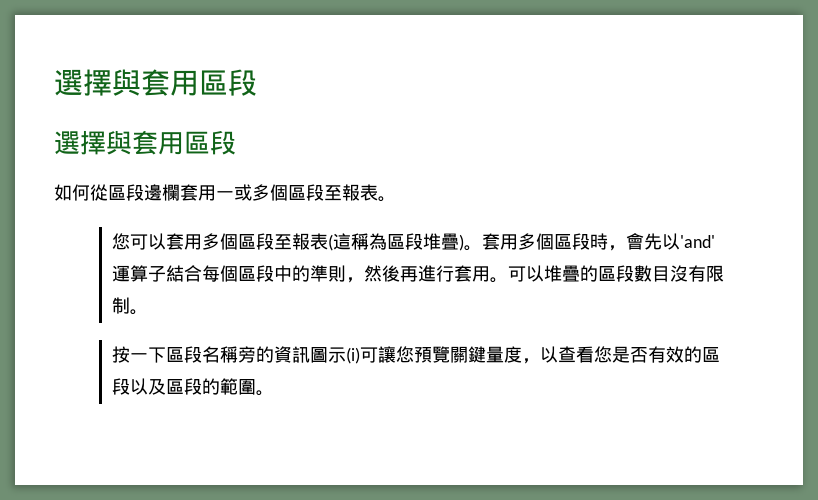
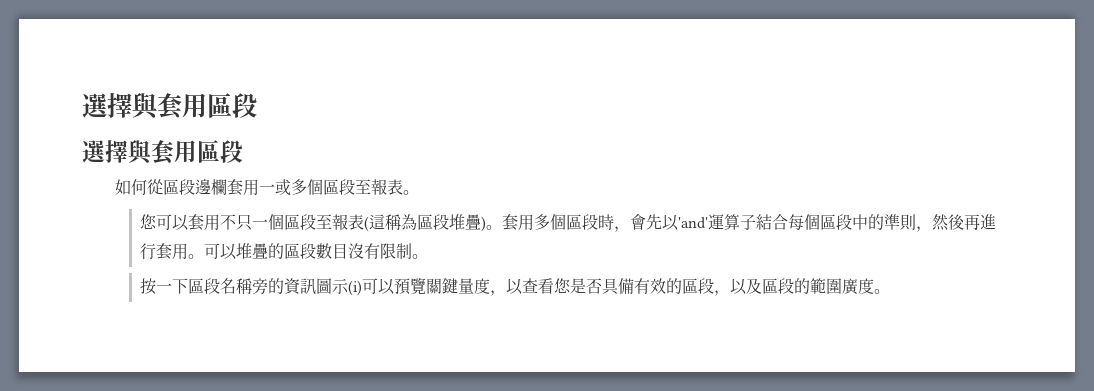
[201,233,220,250] 多 -> [220,214,269,231] 不只一
[377,346,414,363] 讓您 -> [378,278,396,295] 以
(648, 355) none -> [602,278,635,295] 具備
(130, 386) none -> [714,290,731,296] ，
(256, 387) none -> [842,278,875,295] 廣度

